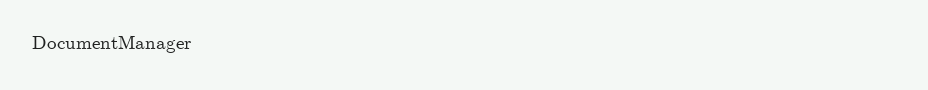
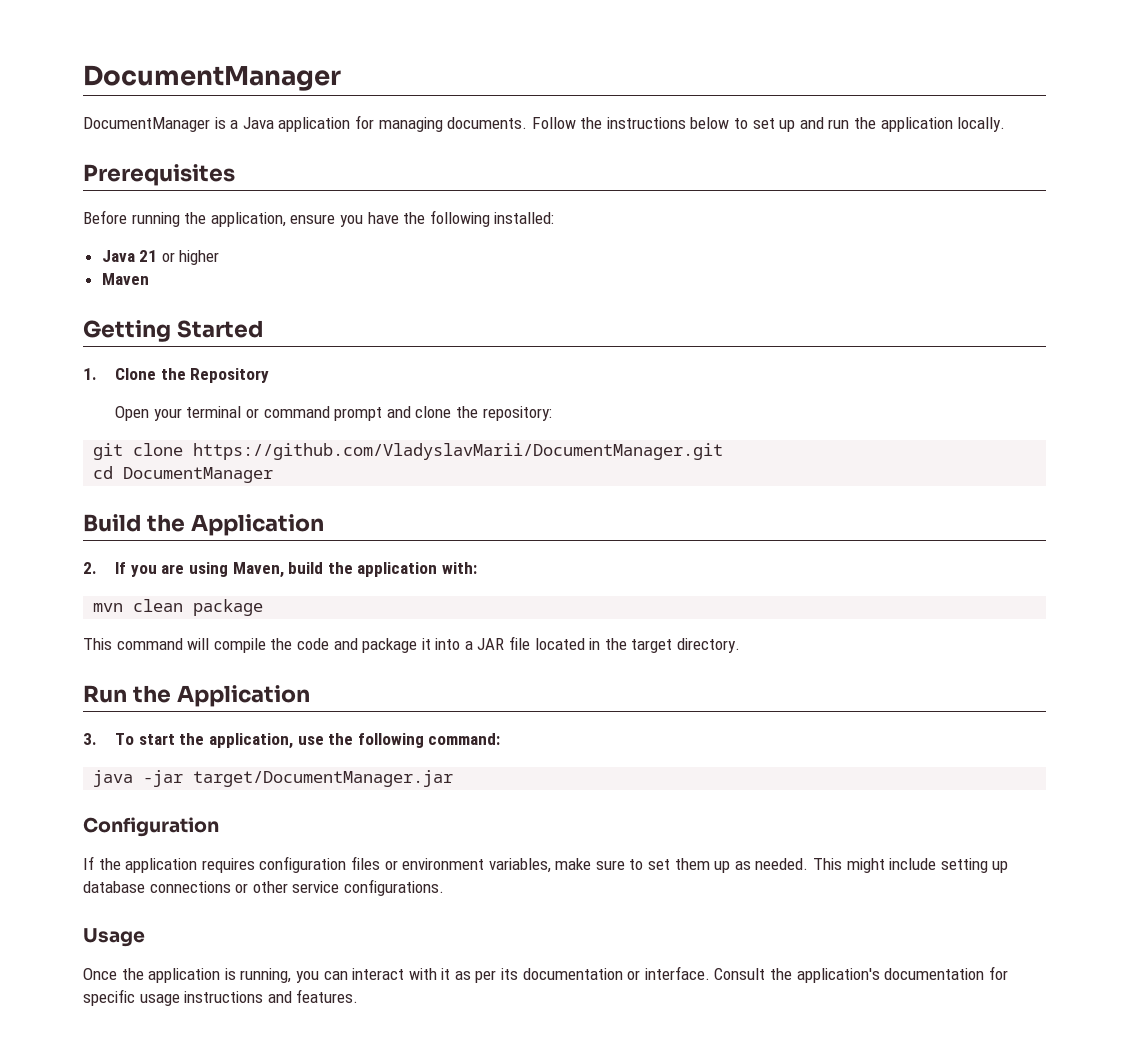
[32,35,191,53] DocumentManager -> [83,65,341,91] [83,115,1006,132] [83,164,235,186] [83,210,555,227] [101,250,220,265] [101,273,149,285] [83,320,263,342] [83,368,270,383] [115,406,552,421] [93,443,724,460] [93,466,274,483] [83,514,324,536] [83,562,477,578] [93,599,264,616] [83,636,741,653] [83,685,310,707] [83,733,501,749] [93,770,454,787] [83,817,219,837] [83,856,1009,873] [83,879,444,896] [83,928,145,947] [83,966,1008,983] [83,989,359,1006] DocumentManager // DocumentManager is a Java application for managing documents. Follow the instructions below to set up and run the application locally. // Prerequisites // Before running the application, ensure you have the following installed: // Java 21 or higher // Maven // Getting Started // 1. Clone the Repository // Open your terminal or command prompt and clone the repository: // git clone https://github.com/VladyslavMarii/DocumentManager.git // cd DocumentManager // Build the Application // 2. If you are using Maven, build the application with: // mvn clean package // This command will compile the code and package it into a JAR file located in the target directory. // Run the Application // 3. To start the application, use the following command: // java -jar target/DocumentManager.jar // Configuration // If the application requires configuration files or environment variables, make sure to set them up as needed. This might include setting up database connections or other service configurations. // Usage // Once the application is running, you can interact with it as per its documentation or interface. Consult the application's documentation for specific usage instructions and features.

